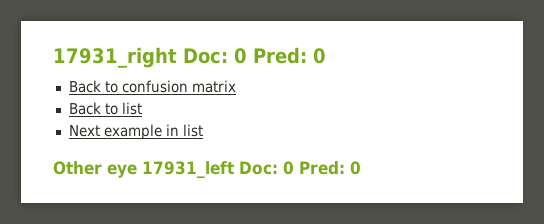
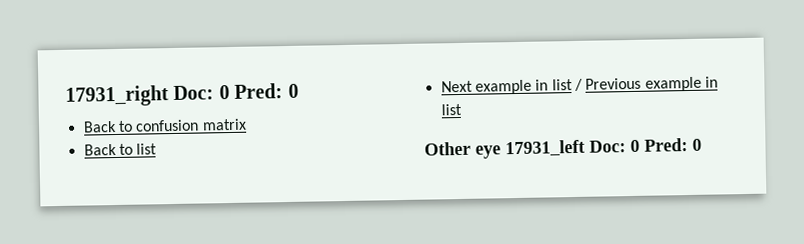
(203, 130) none -> [573,76,718,92] [440,103,462,116] / Previous example in list

